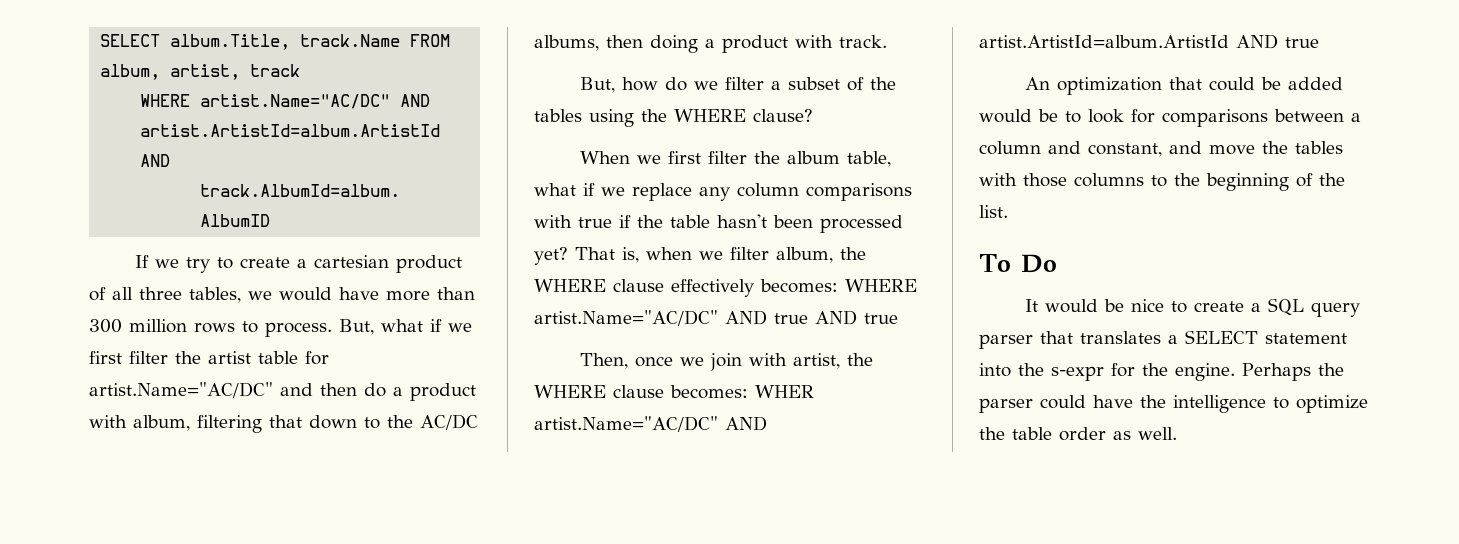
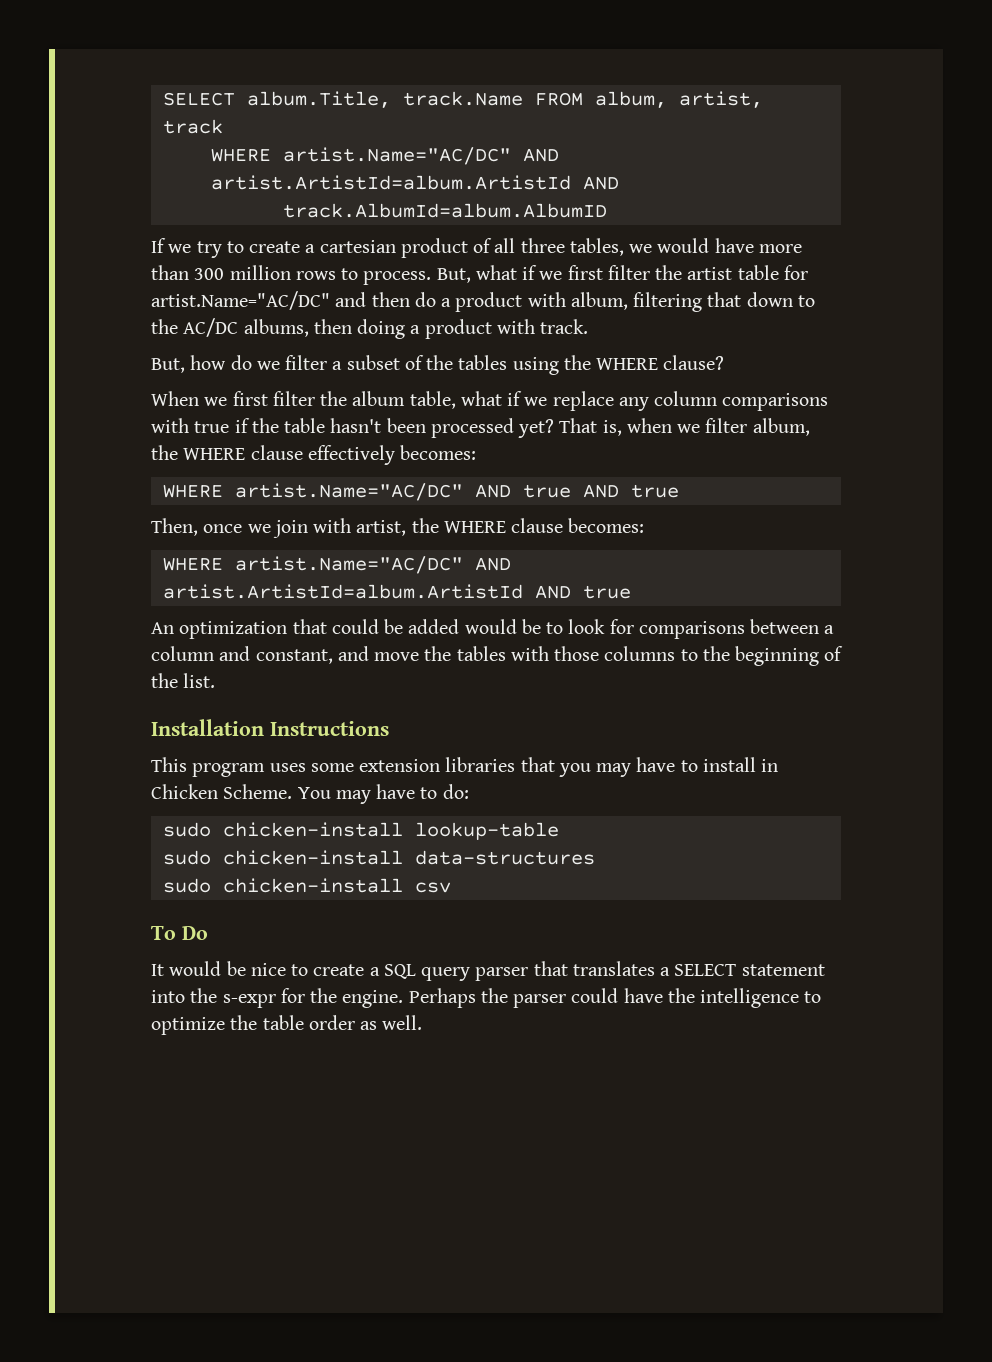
(838, 286) none -> (477, 452) //
[755,385,814,398] WHER -> [162,557,223,571] // WHERE
(1008, 211) none -> [151,719,389,736] [151,757,779,777] [151,784,469,804] [162,822,559,840] [162,850,595,865] [162,878,451,893] // Installation Instructions // This program uses some extension libraries that you may have to install in Chicken Scheme. You may have to do: // sudo chicken-install lookup-table // sudo chicken-install data-structures // sudo chicken-install csv

